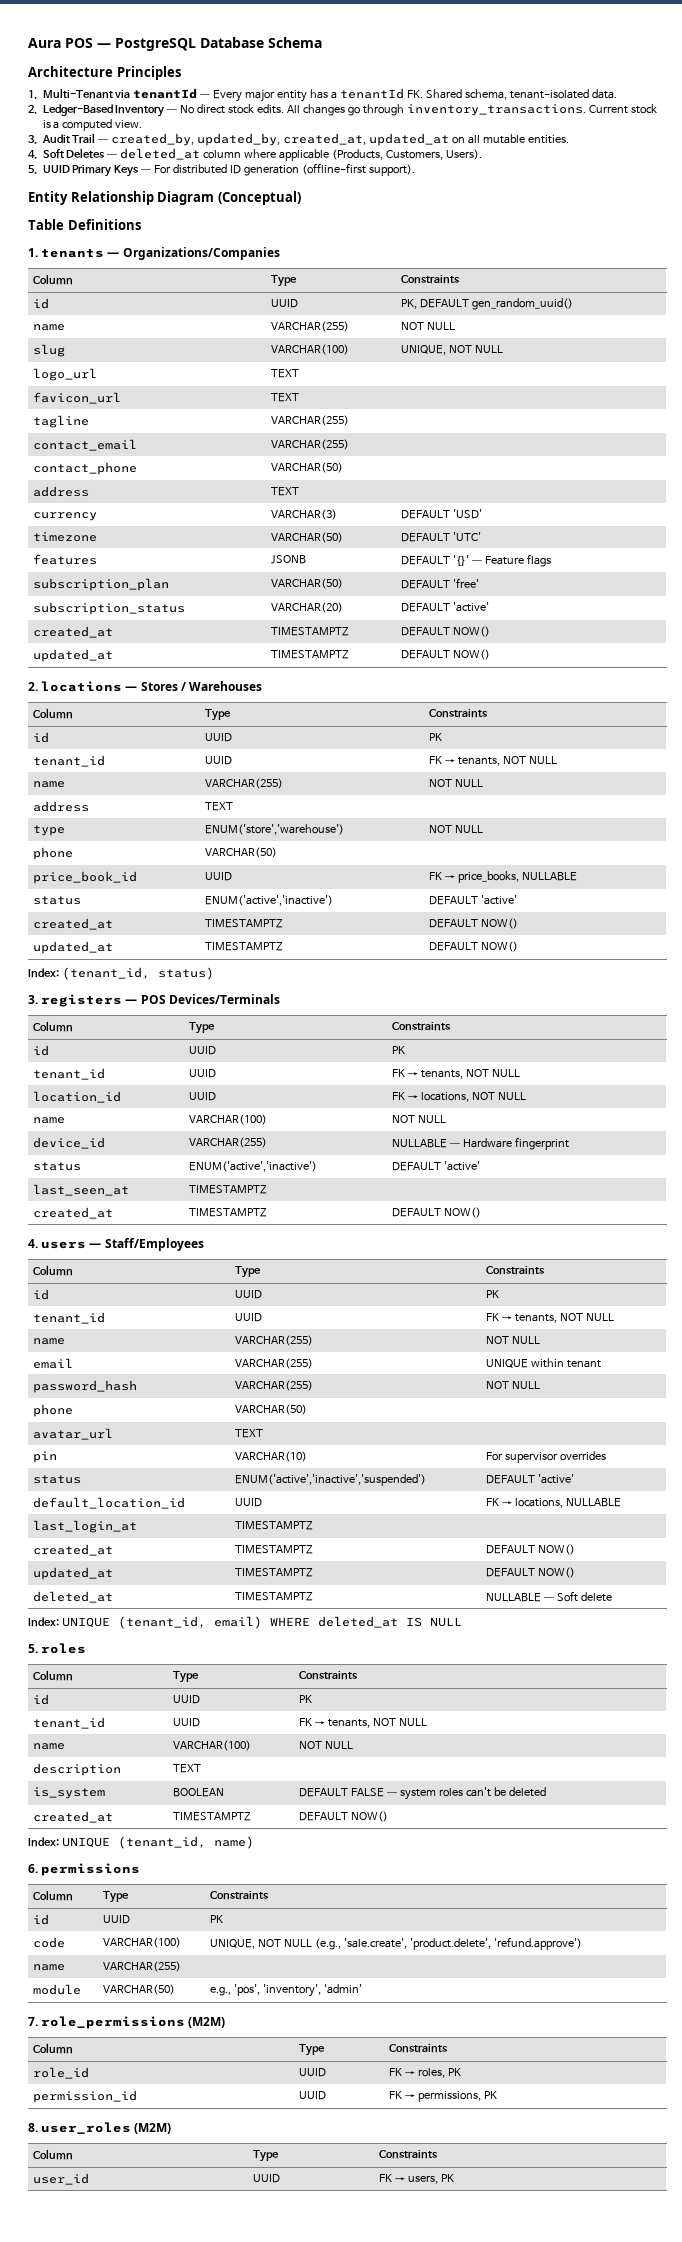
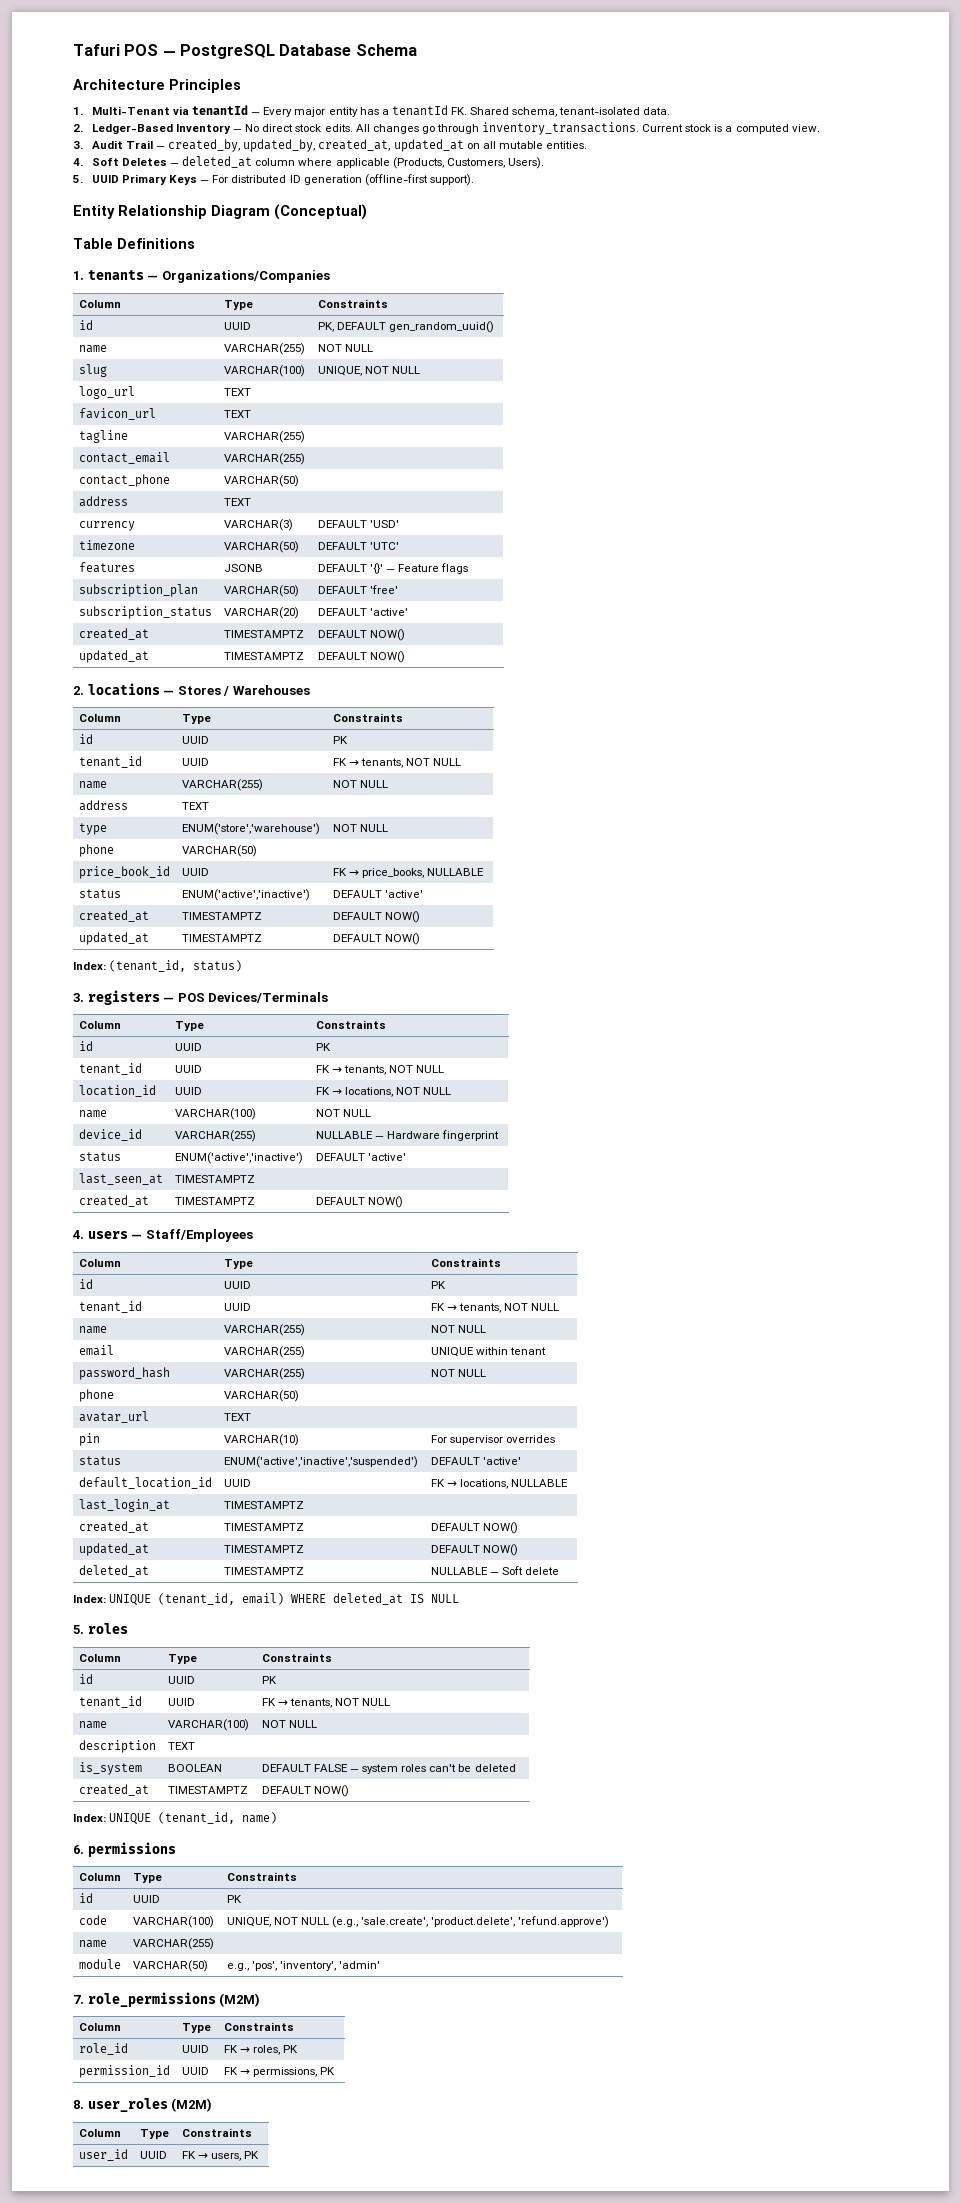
[28,38,61,48] Aura -> [73,44,120,56] Tafuri

